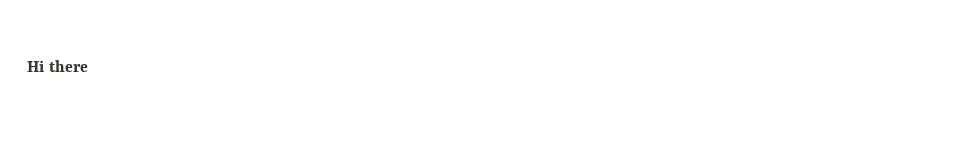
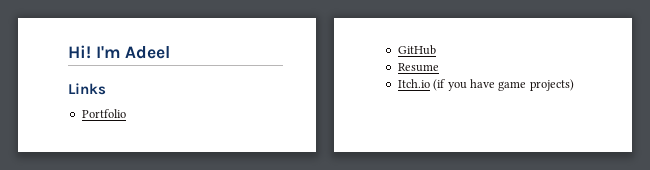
[27,60,88,72] Hi there -> [68,45,171,59] [68,83,106,95] [81,109,126,118] [397,45,436,55] [397,63,439,72] [397,79,574,91] Hi! I'm Adeel // Links // Portfolio // GitHub // Resume // Itch.io (if you have game projects)

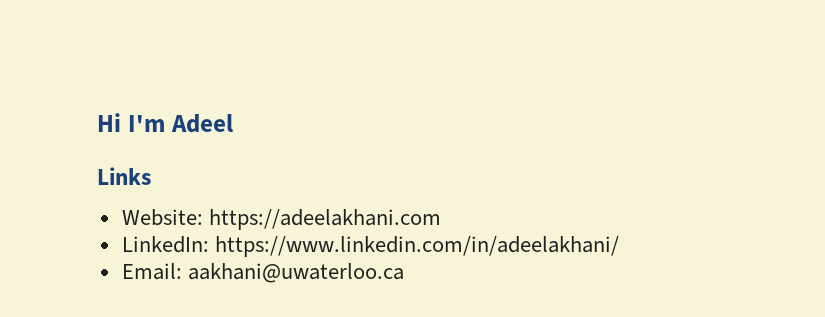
[68,45,91,59] Hi! -> [97,113,121,132] Hi
[81,109,126,118] [397,45,436,55] [397,63,439,72] [397,79,574,91] Portfolio // GitHub // Resume // Itch.io (if you have game projects) -> [121,209,441,230] [121,236,619,257] [121,263,404,283] Website: https://adeelakhani.com // LinkedIn: https://www.linkedin.com/in/adeelakhani/ // Email: aakhani@uwaterloo.ca

